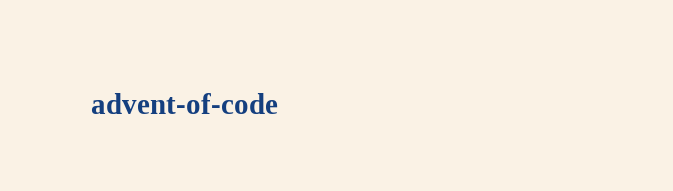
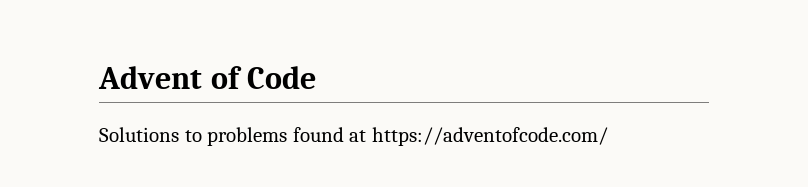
[91,93,278,114] advent-of-code -> [98,66,317,89] [99,127,608,146] Advent of Code // Solutions to problems found at https://adventofcode.com/

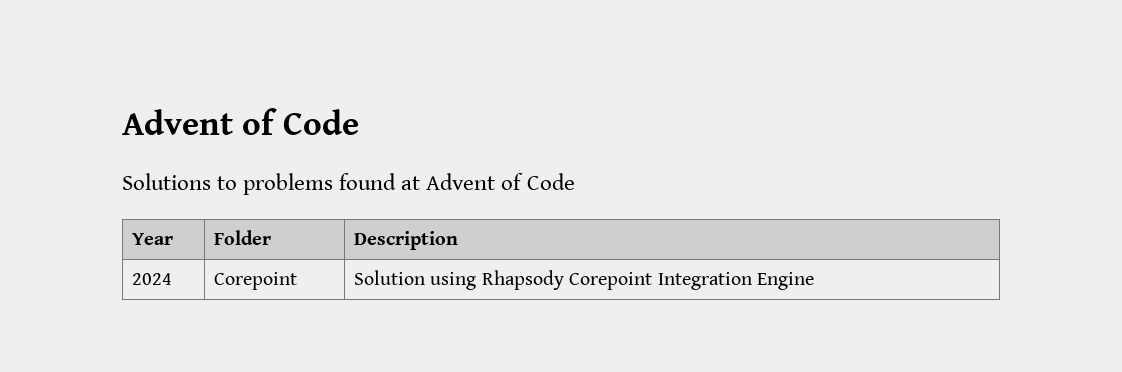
[371,127,608,146] https://adventofcode.com/ -> [426,173,575,190] [131,233,173,245] [213,230,271,245] [353,231,458,250] [131,273,172,285] [213,272,297,290] [353,270,814,290] Advent of Code // Year | Folder | Description // 2024 | Corepoint | Solution using Rhapsody Corepoint Integration Engine

